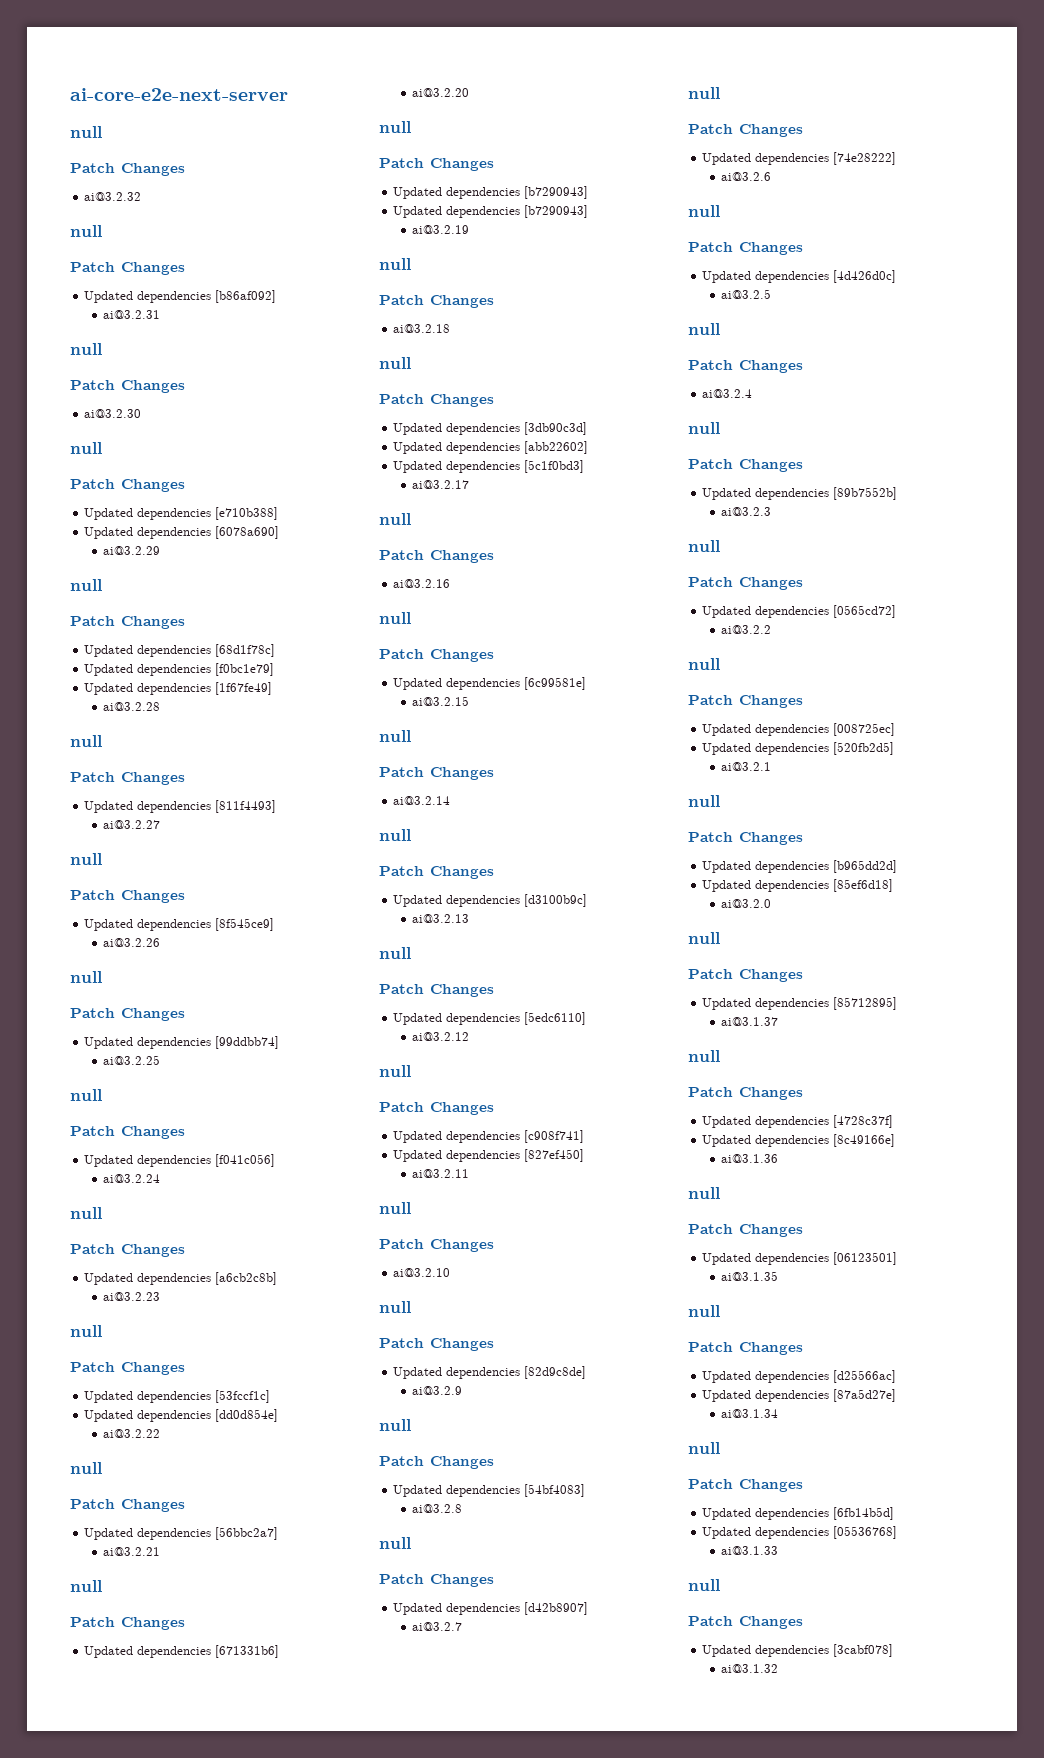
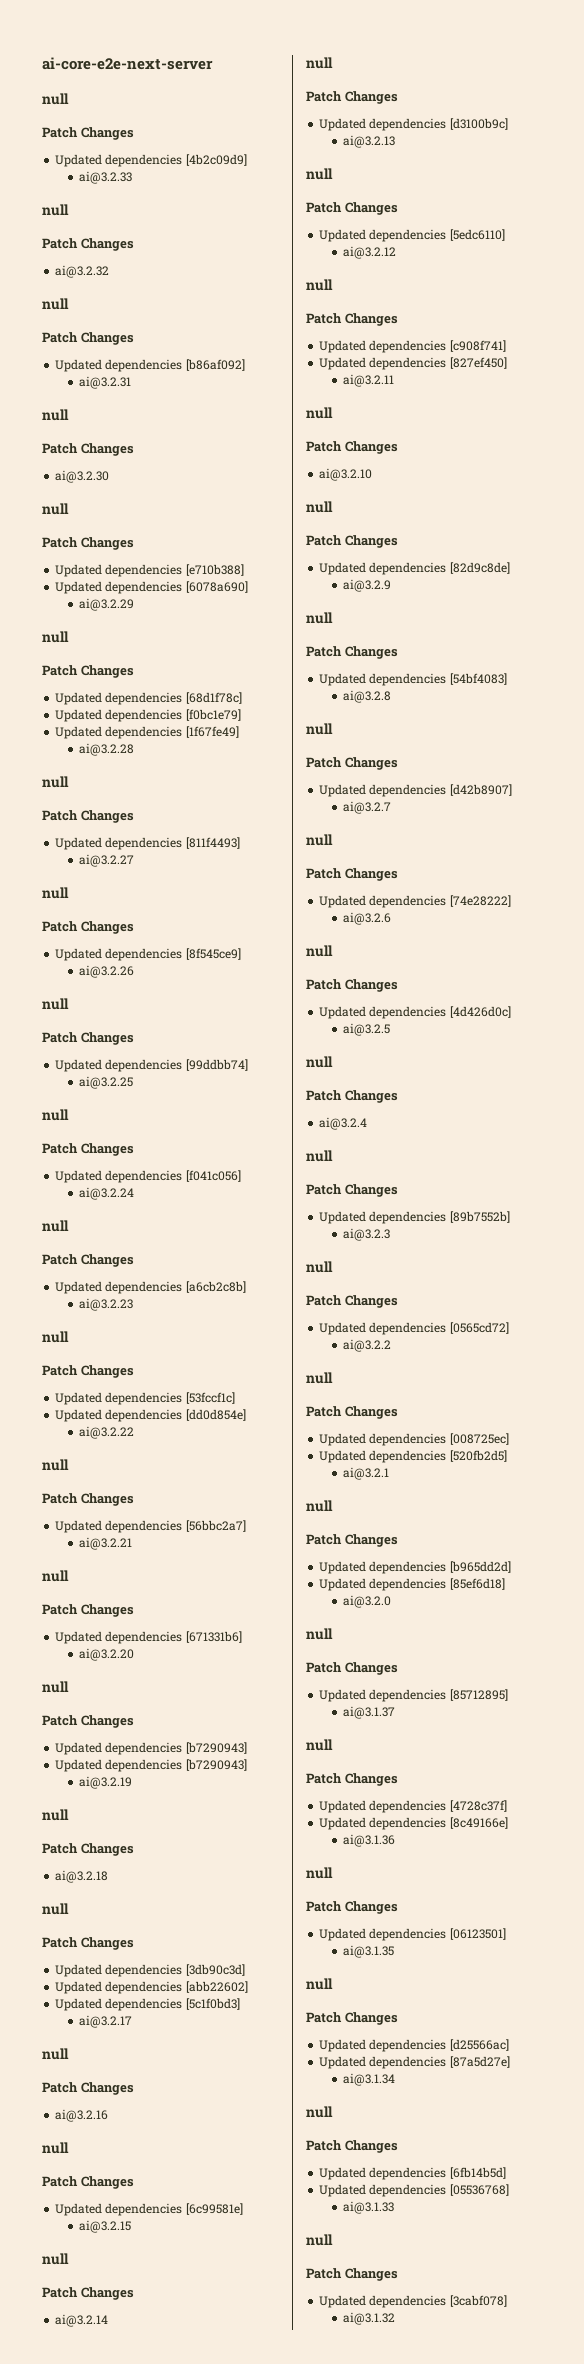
(185, 169) none -> [55,154,247,167] [78,171,132,184] [42,204,69,216] [42,238,134,251] // Updated dependencies [4b2c09d9] // ai@3.2.33 // null // Patch Changes

